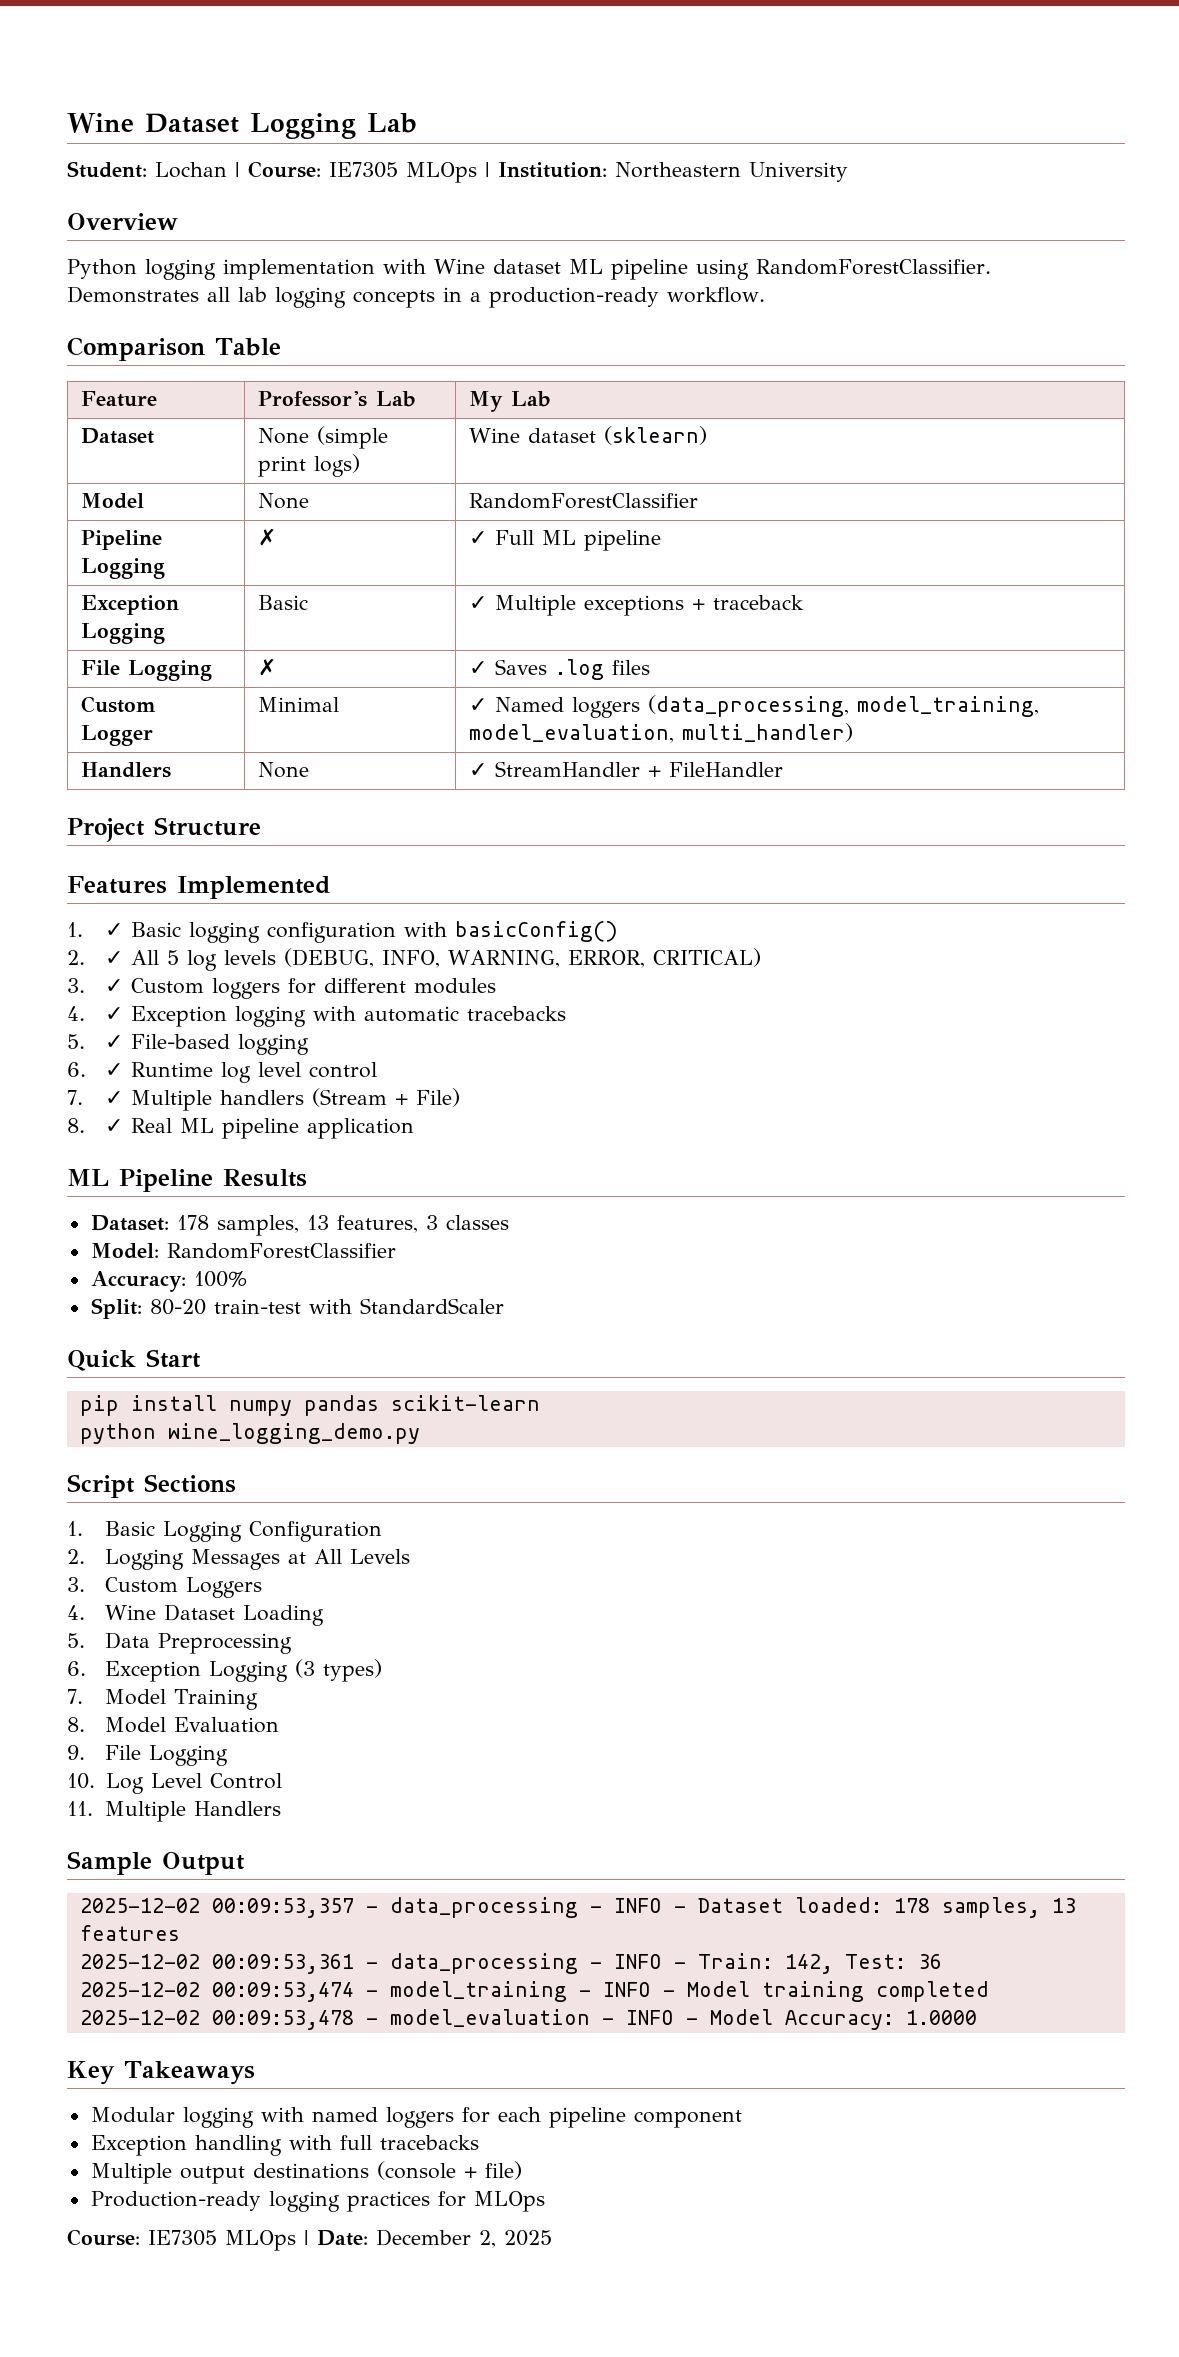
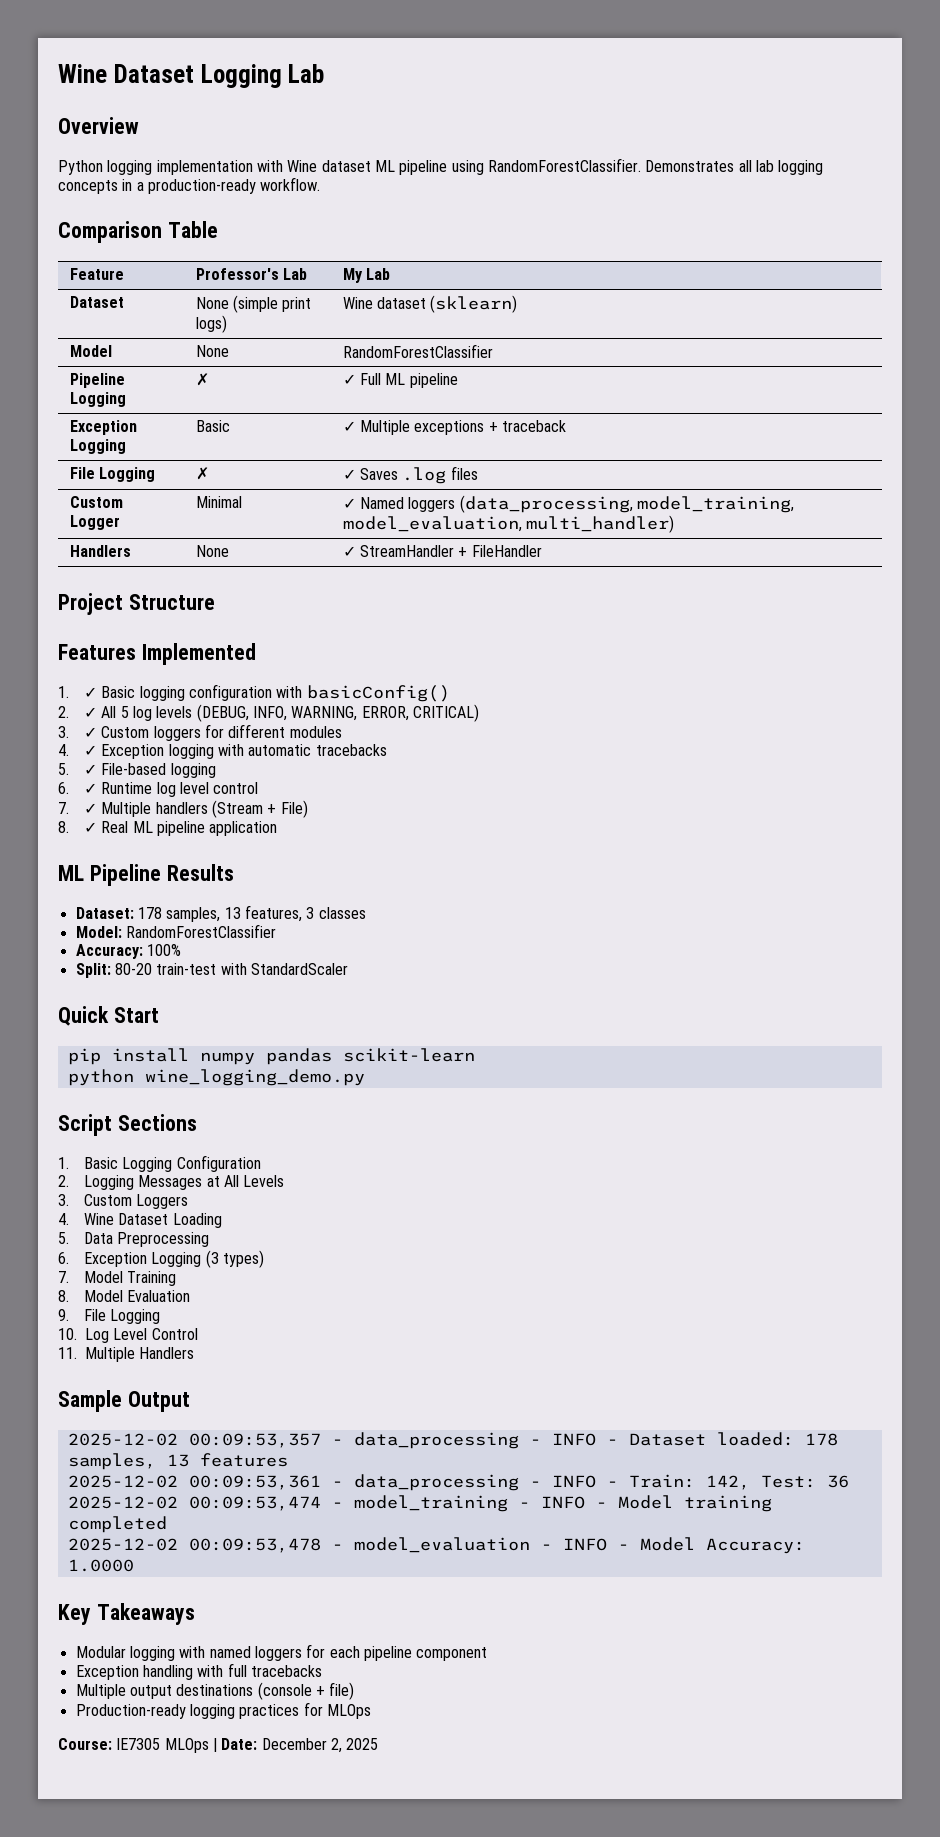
[67,161,848,183] // Student: Lochan | Course: IE7305 MLOps | Institution: Northeastern University -> (325, 73) none

